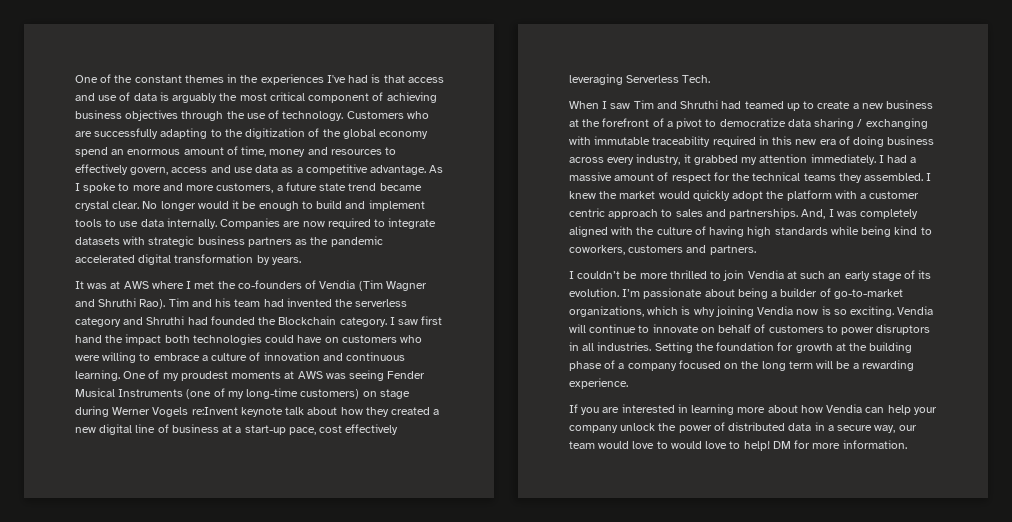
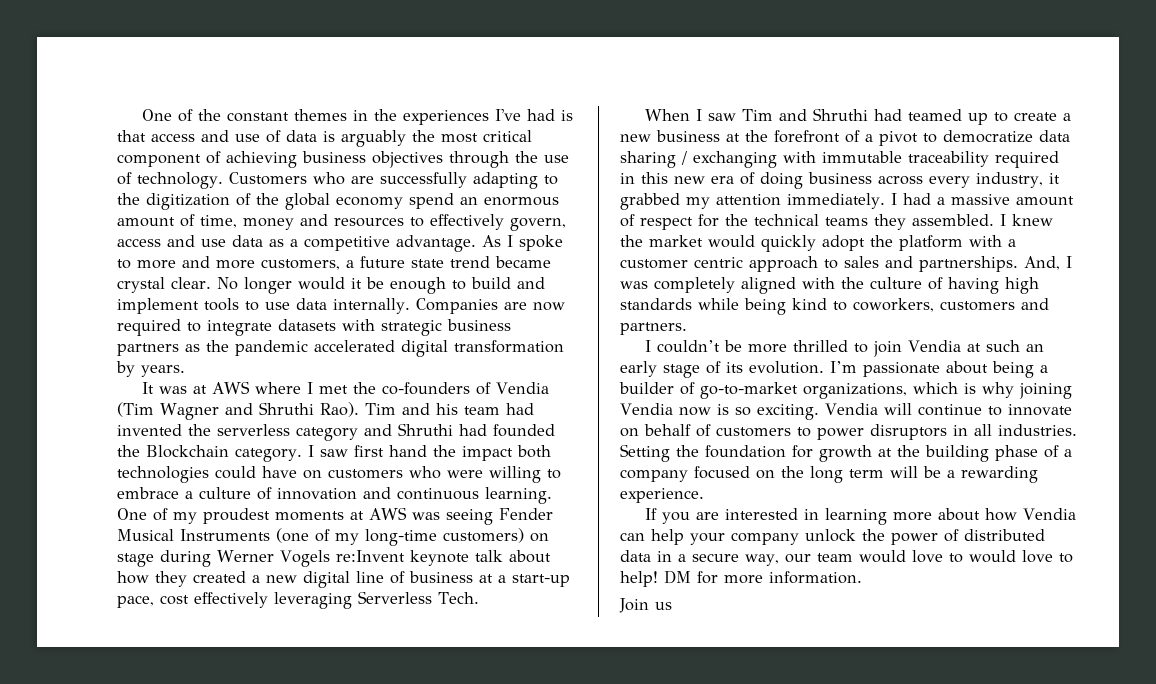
(907, 444) none -> [619,598,672,613] // Join us

